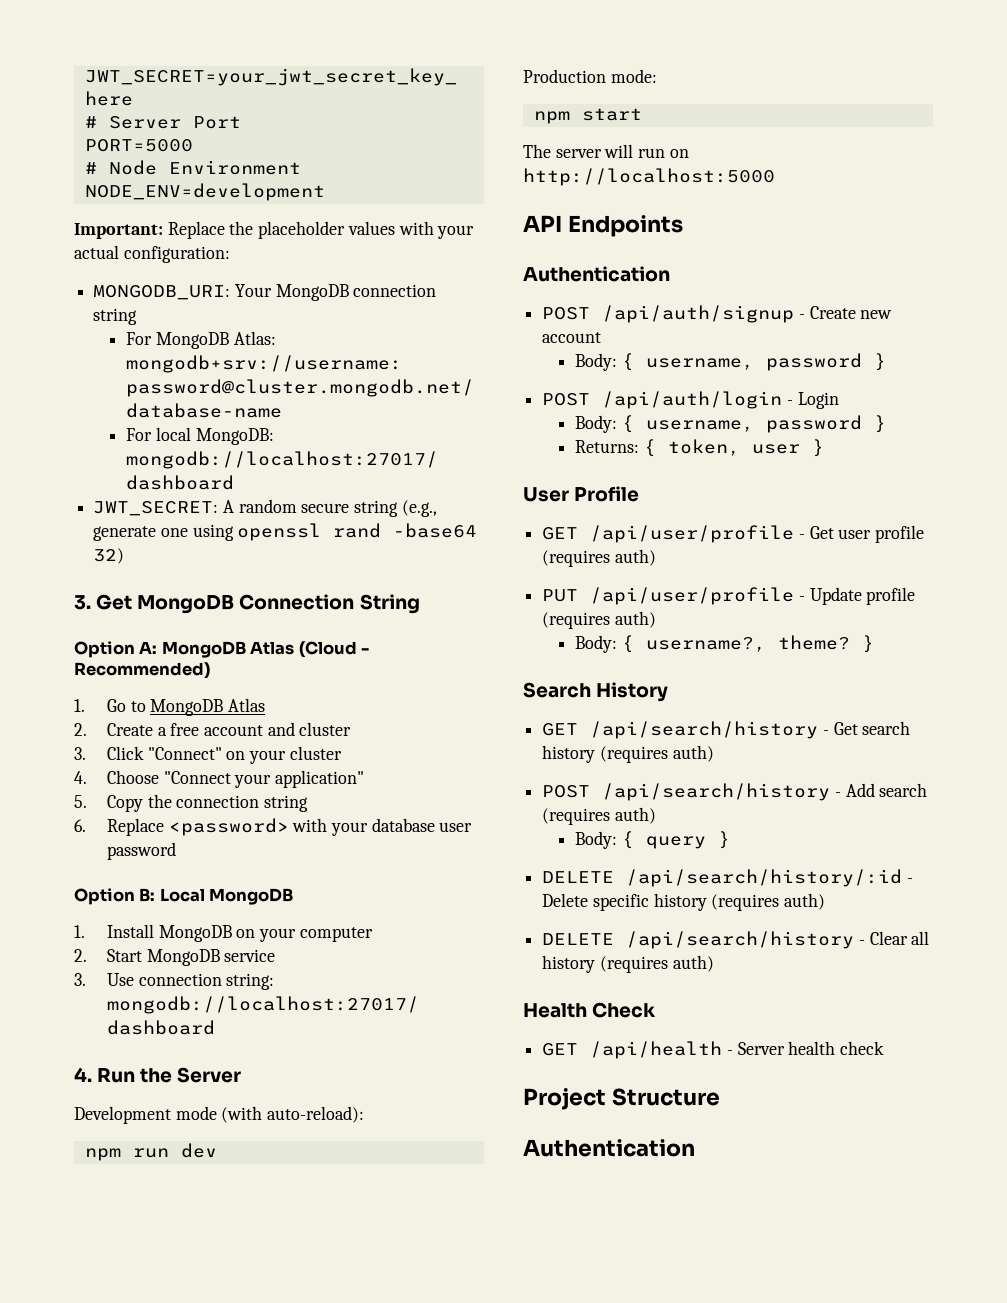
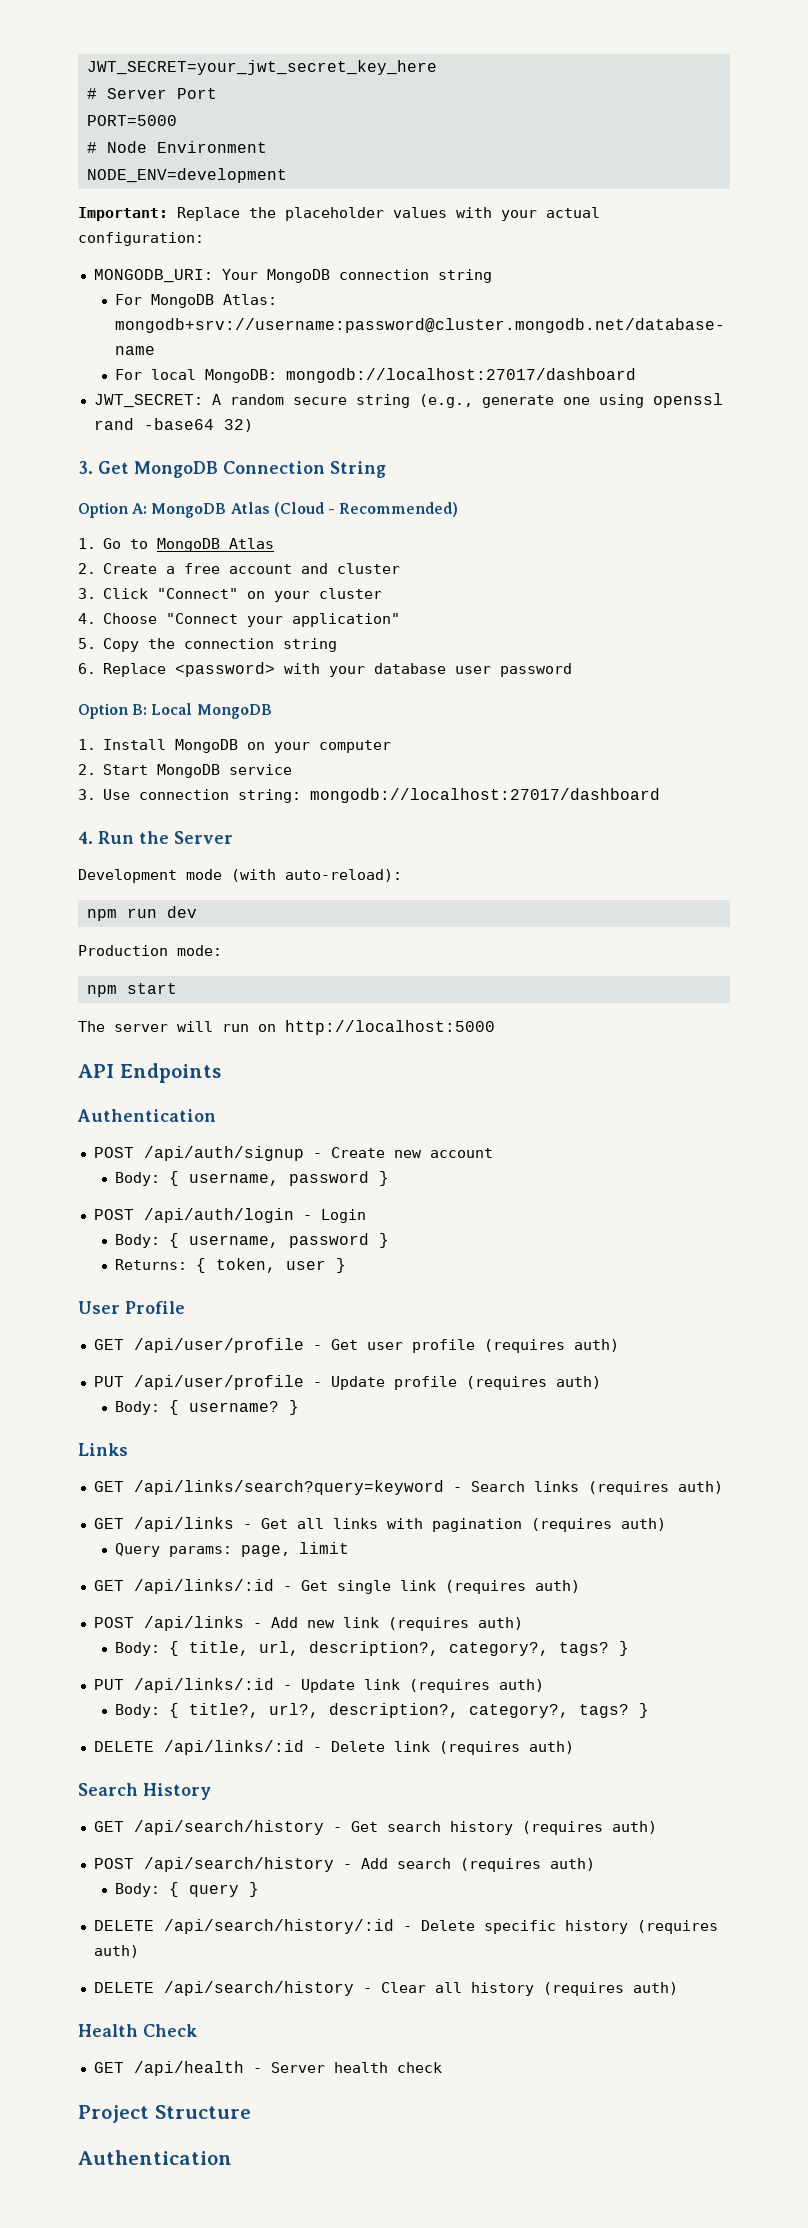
[645,635,874,653] username?, theme? } -> [188,1400,299,1415] [78,1443,128,1456] [93,1480,723,1495] [93,1517,666,1532] [114,1542,349,1557] [93,1579,580,1594] [93,1616,523,1631] [114,1641,629,1656] [93,1678,544,1693] [114,1703,649,1718] [93,1740,574,1755] username? } // Links // GET /api/links/search?query=keyword - Search links (requires auth) // GET /api/links - Get all links with pagination (requires auth) // Query params: page, limit // GET /api/links/:id - Get single link (requires auth) // POST /api/links - Add new link (requires auth) // Body: { title, url, description?, category?, tags? } // PUT /api/links/:id - Update link (requires auth) // Body: { title?, url?, description?, category?, tags? } // DELETE /api/links/:id - Delete link (requires auth)

